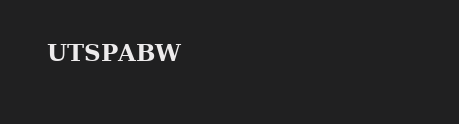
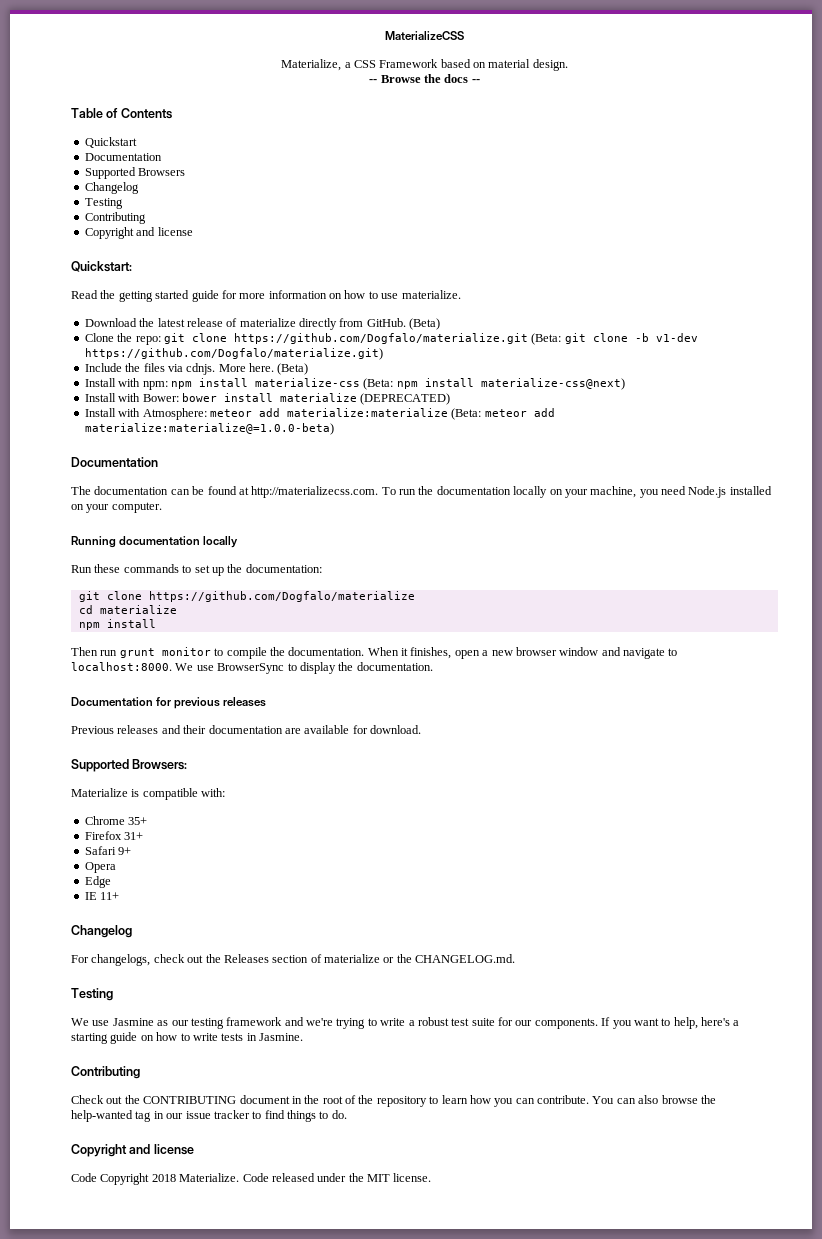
[47,44,182,61] UTSPABW -> [385,31,464,40] [281,59,568,71] [369,74,480,83] [71,108,172,119] [84,137,137,148] [84,153,162,161] [84,167,186,179] [84,182,139,194] [84,198,123,209] [84,212,146,224] [84,227,193,239] [71,261,132,272] [71,290,461,302] [84,318,441,330] [84,333,698,345] [84,348,383,360] [84,363,309,375] [84,378,625,390] [84,393,451,405] [84,408,555,420] [84,423,334,435] [71,457,158,467] [71,486,772,498] [71,502,162,513] [71,536,239,548] [71,564,322,576] [78,591,415,602] [78,605,177,614] [78,619,156,630] [71,647,678,659] [71,662,433,674] [71,697,267,709] [71,725,421,734] [71,759,188,772] [71,788,226,800] [84,816,148,825] [84,831,144,840] [84,846,132,855] [84,862,116,873] [84,876,111,888] [84,892,120,900] [71,925,132,938] [71,954,516,966] [71,988,113,1001] [71,1017,740,1029] [71,1032,303,1044] [71,1066,140,1079] [71,1095,716,1107] [71,1110,347,1122] [71,1144,194,1157] [71,1173,432,1185] MaterializeCSS // Materialize, a CSS Framework based on material design. // -- Browse the docs -- // Table of Contents // Quickstart // Documentation // Supported Browsers // Changelog // Testing // Contributing // Copyright and license // Quickstart: // Read the getting started guide for more information on how to use materialize. // Download the latest release of materialize directly from GitHub. (Beta) // Clone the repo: git clone https://github.com/Dogfalo/materialize.git (Beta: git clone -b v1-dev https://github.com/Dogfalo/materialize.git) // Include the files via cdnjs. More here. (Beta) // Install with npm: npm install materialize-css (Beta: npm install materialize-css@next) // Install with Bower: bower install materialize (DEPRECATED) // Install with Atmosphere: meteor add materialize:materialize (Beta: meteor add materialize:materialize@=1.0.0-beta) // Documentation // The documentation can be found at http://materializecss.com. To run the documentation locally on your machine, you need Node.js installed on your computer. // Running documentation locally // Run these commands to set up the documentation: // git clone https://github.com/Dogfalo/materialize // cd materialize // npm install // Then run grunt monitor to compile the documentation. When it finishes, open a new browser window and navigate to localhost:8000. We use BrowserSync to display the documentation. // Documentation for previous releases // Previous releases and their documentation are available for download. // Supported Browsers: // Materialize is compatible with: // Chrome 35+ // Firefox 31+ // Safari 9+ // Opera // Edge // IE 11+ // Changelog // For changelogs, check out the Releases section of materialize or the CHANGELOG.md. // Testing // We use Jasmine as our testing framework and we're trying to write a robust test suite for our components. If you want to help, here's a starting guide on how to write tests in Jasmine. // Contributing // Check out the CONTRIBUTING document in the root of the repository to learn how you can contribute. You can also browse the help-wanted tag in our issue tracker to find things to do. // Copyright and license // Code Copyright 2018 Materialize. Code released under the MIT license.

